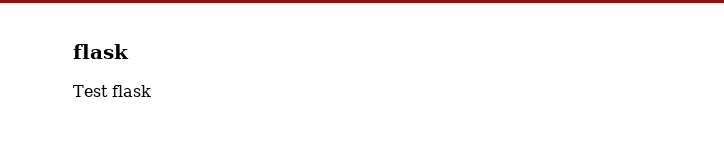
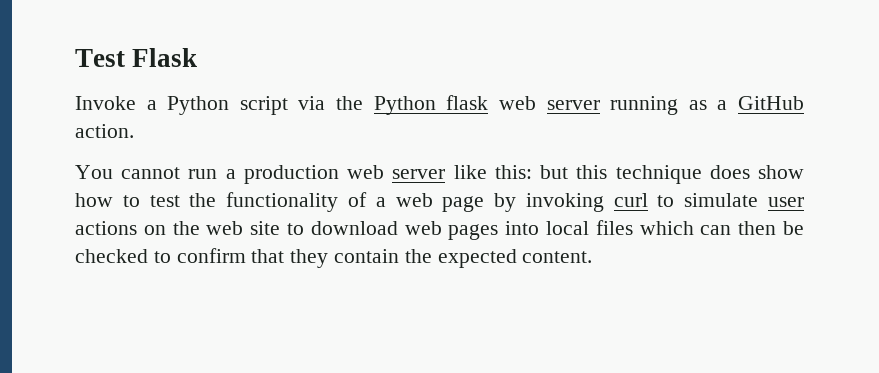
[73,44,129,59] [73,85,151,97] flask // Test flask -> [75,48,198,67] [75,95,805,115] [75,124,134,138] [75,165,805,184] [75,192,805,212] [75,220,804,240] [75,248,593,268] Test Flask // Invoke a Python script via the Python flask web server running as a GitHub action. // You cannot run a production web server like this: but this technique does show how to test the functionality of a web page by invoking curl to simulate user actions on the web site to download web pages into local files which can then be checked to confirm that they contain the expected content.

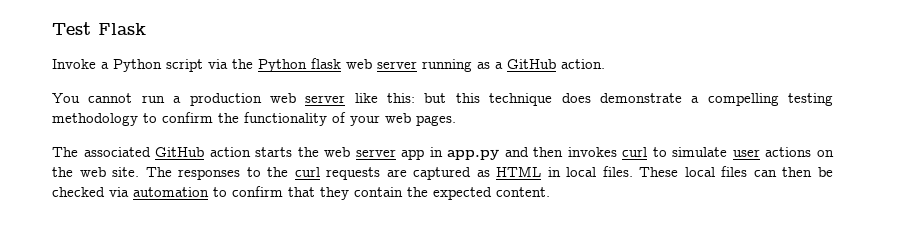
[758,165,805,179] [75,192,604,212] show how to test the functionality of a web page by invoking -> [599,93,833,106] [52,112,456,126] [52,147,617,160] demonstrate a compelling testing methodology to confirm the functionality of your web pages. // The associated GitHub action starts the web server app in app.py and then invokes
[250,221,540,240] site to download web pages into -> [112,166,679,180] site. The responses to the curl requests are captured as HTML in local files. These
[639,221,694,235] which -> (748, 171) none
(148, 256) none -> [109,187,209,197] via automation

